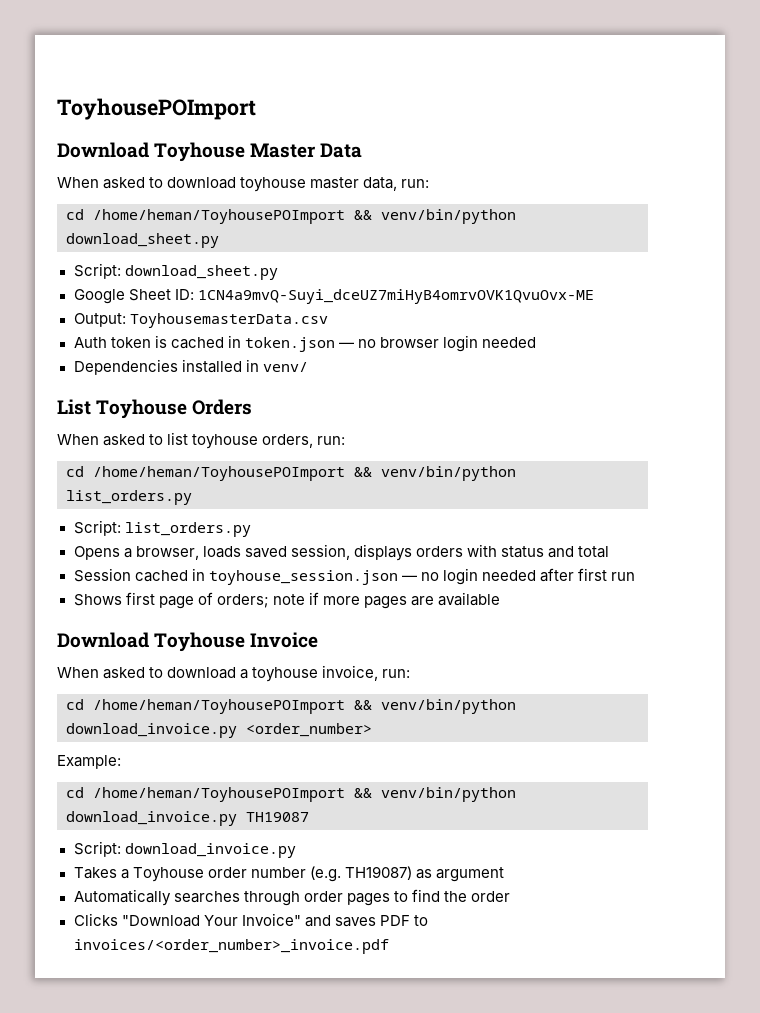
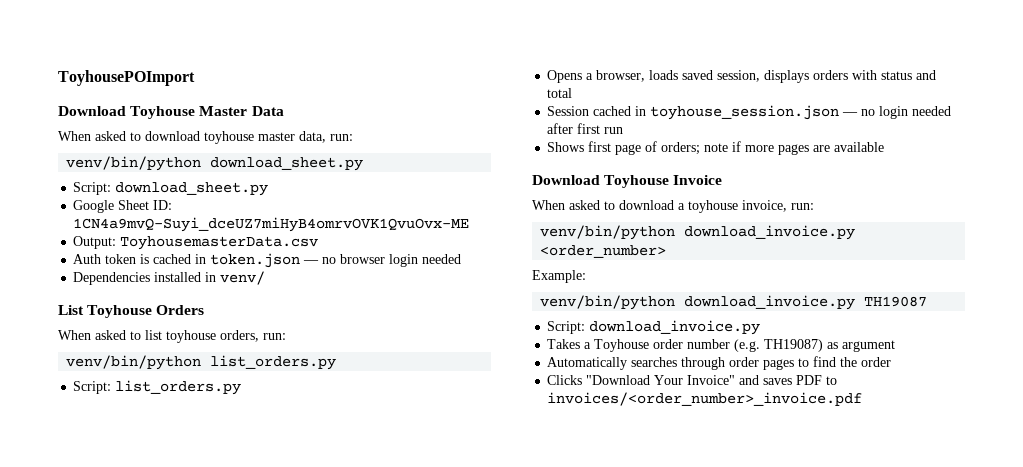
[66,209,372,224] cd /home/heman/ToyhousePOImport && -> (353, 137) none
[66,466,372,481] cd /home/heman/ToyhousePOImport && -> (286, 336) none
[66,699,372,714] cd /home/heman/ToyhousePOImport && -> (814, 206) none
[66,787,372,802] cd /home/heman/ToyhousePOImport && -> (586, 276) none

